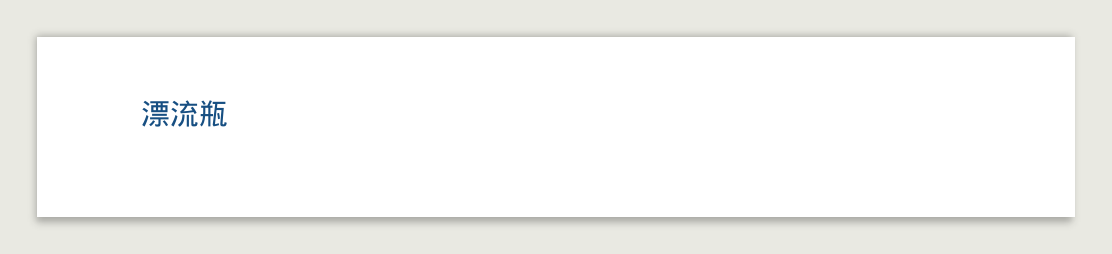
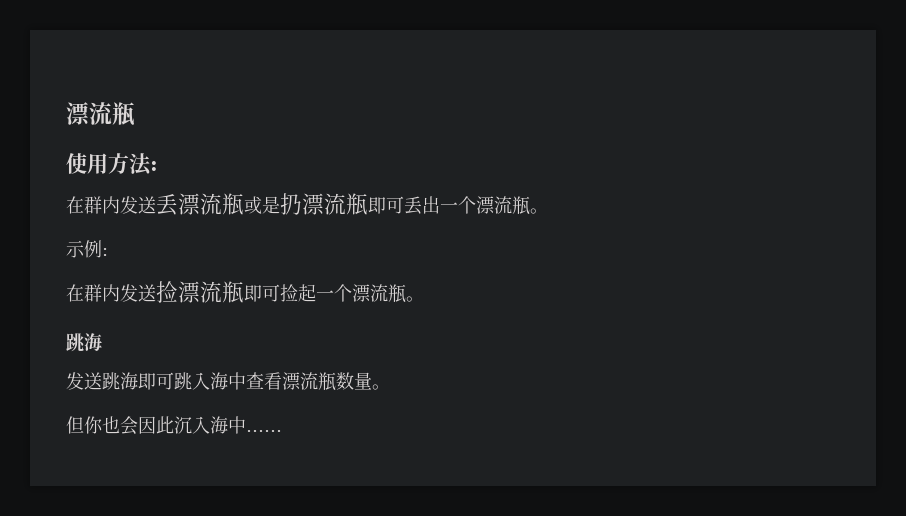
[141,100,228,127] 漂流瓶 -> [66,102,135,126] [66,153,158,176] [66,193,548,216] [66,240,108,258] [66,281,424,303] [66,333,102,352] [66,372,390,391] [66,416,282,435] 漂流瓶 // 使用方法: // 在群内发送丢漂流瓶或是扔漂流瓶即可丢出一个漂流瓶。 // 示例: // 在群内发送捡漂流瓶即可捡起一个漂流瓶。 // 跳海 // 发送跳海即可跳入海中查看漂流瓶数量。 // 但你也会因此沉入海中……

